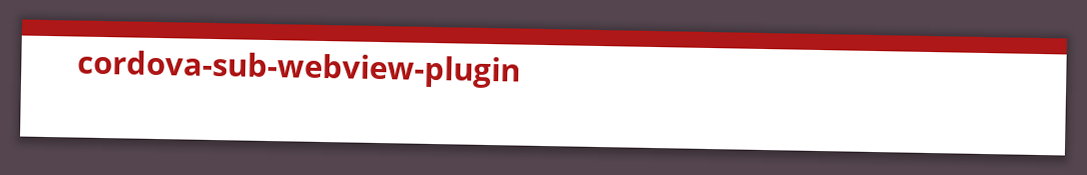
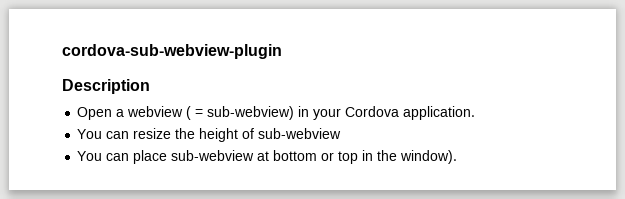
(521, 69) none -> [62,79,150,94] [77,106,476,120] [77,128,342,142] [77,150,458,164] // Description // Open a webview ( = sub-webview) in your Cordova application. // You can resize the height of sub-webview // You can place sub-webview at bottom or top in the window).

